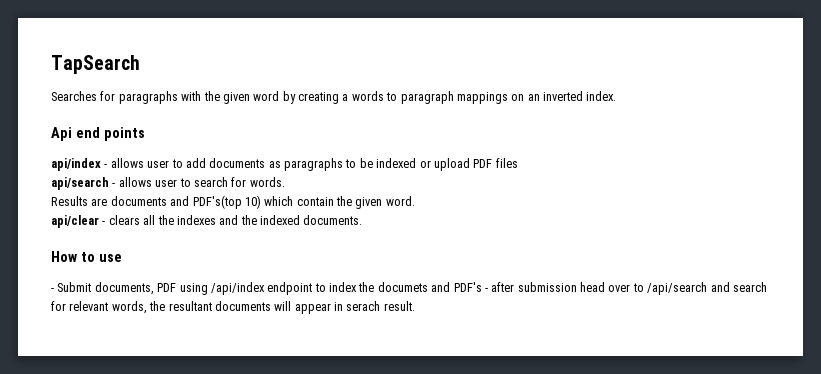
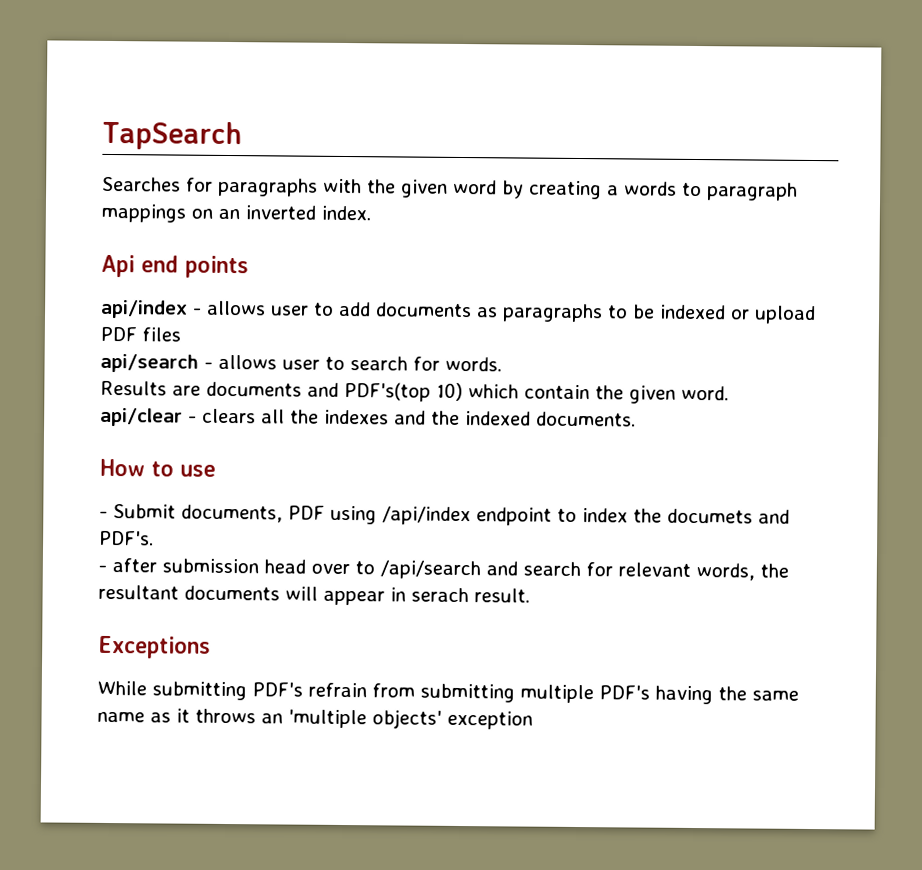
[453,282,482,292] PDF's -> [99,530,154,546] PDF's. //
(415, 306) none -> [98,635,211,659] [97,680,799,705] [97,708,533,730] // Exceptions // While submitting PDF's refrain from submitting multiple PDF's having the same name as it throws an 'multiple objects' exception

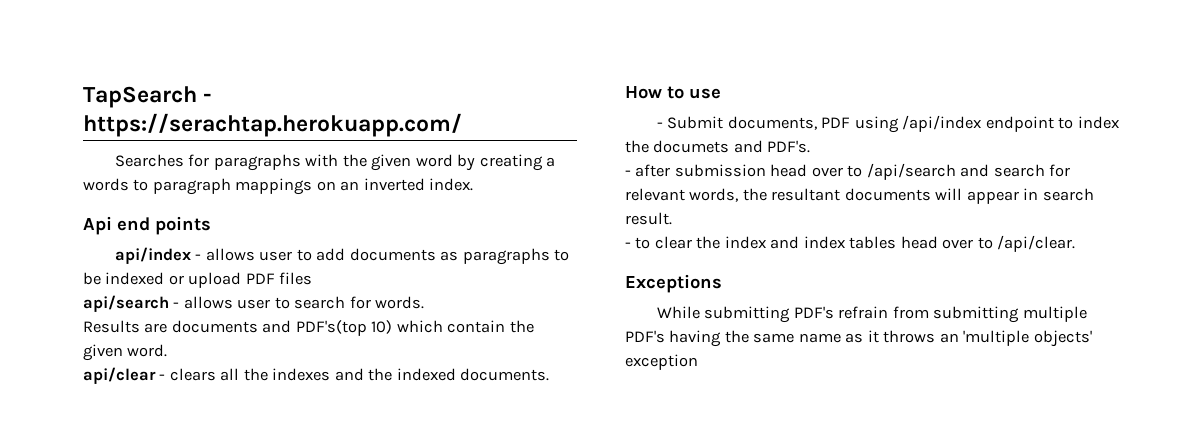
(242, 135) none -> [203,93,213,102] [83,113,462,137] - https://serachtap.herokuapp.com/
[411,587,469,603] serach -> [1042,188,1094,201] search
(530, 595) none -> [625,235,1076,252] // - to clear the index and index tables head over to /api/clear.

